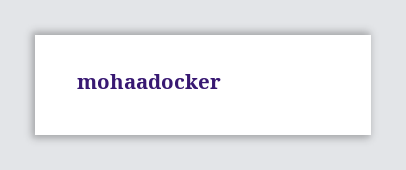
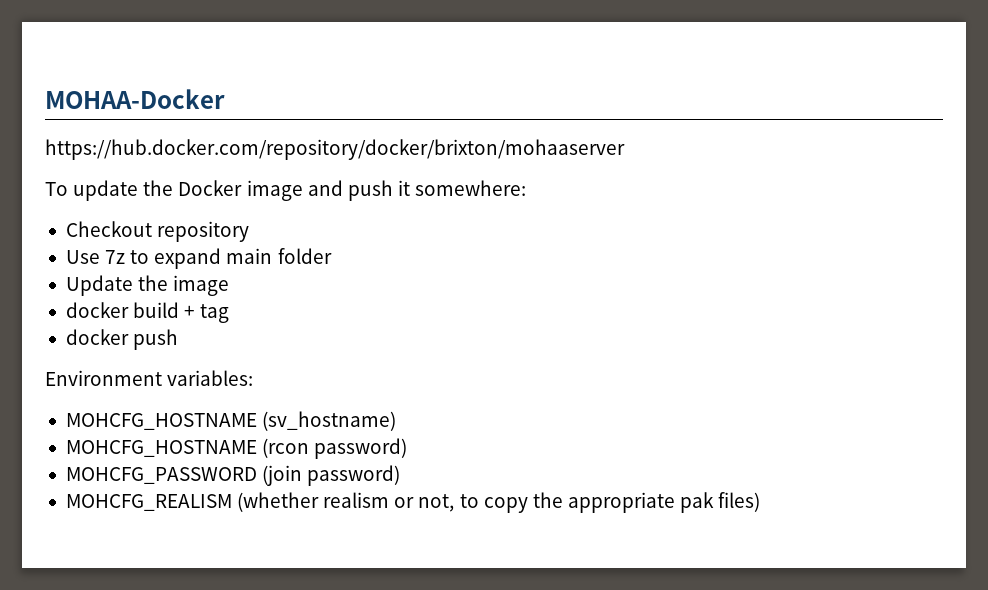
[77,74,221,89] mohaadocker -> [45,89,225,109] [45,139,625,160] [45,180,527,201] [65,221,250,242] [65,248,332,269] [65,275,230,296] [65,302,230,323] [65,329,179,350] [45,370,254,386] [65,411,397,431] [65,438,408,459] [65,465,401,486] [65,492,761,513] MOHAA-Docker // https://hub.docker.com/repository/docker/brixton/mohaaserver // To update the Docker image and push it somewhere: // Checkout repository // Use 7z to expand main folder // Update the image // docker build + tag // docker push // Environment variables: // MOHCFG_HOSTNAME (sv_hostname) // MOHCFG_HOSTNAME (rcon password) // MOHCFG_PASSWORD (join password) // MOHCFG_REALISM (whether realism or not, to copy the appropriate pak files)

